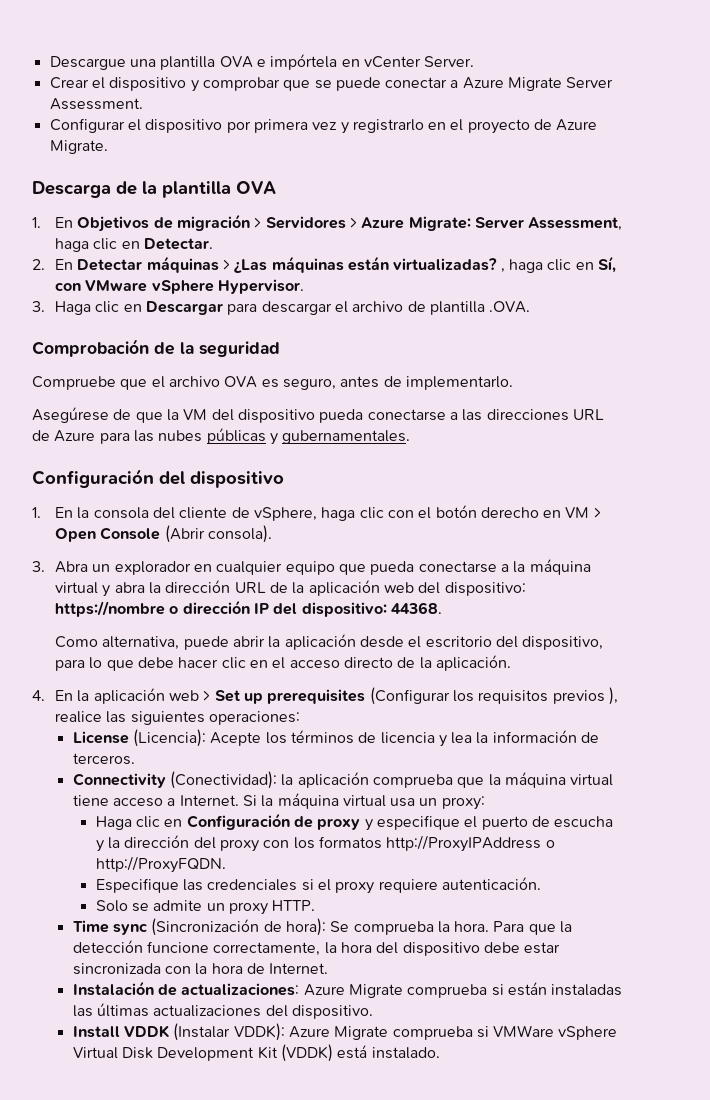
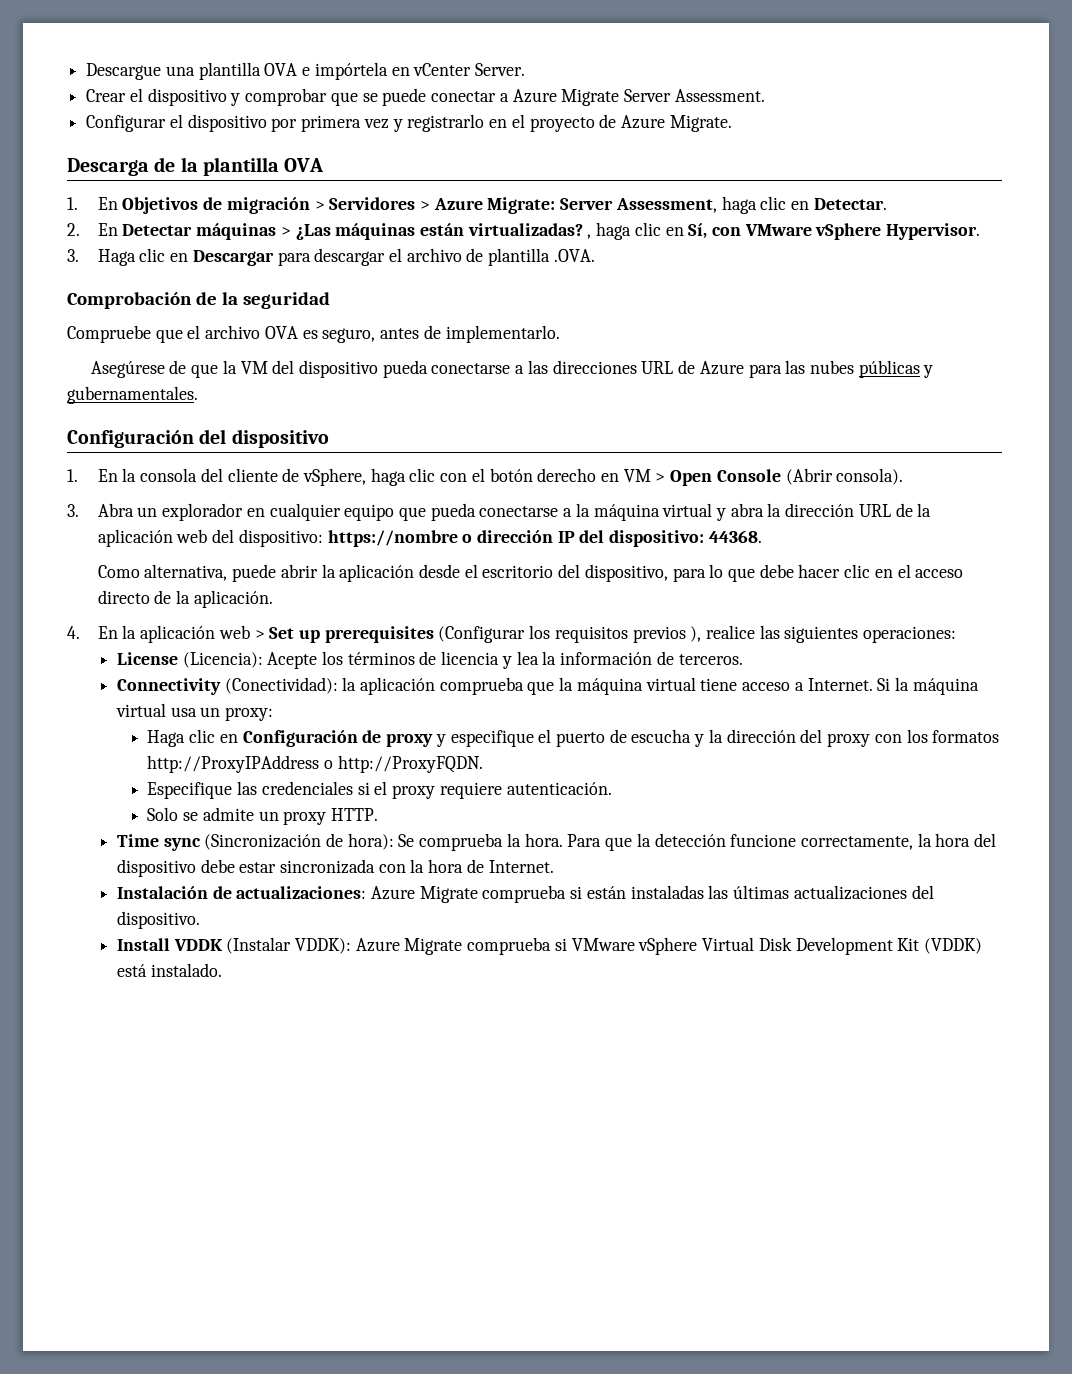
[493,1025,555,1037] VMWare -> [571,938,635,951] VMware

